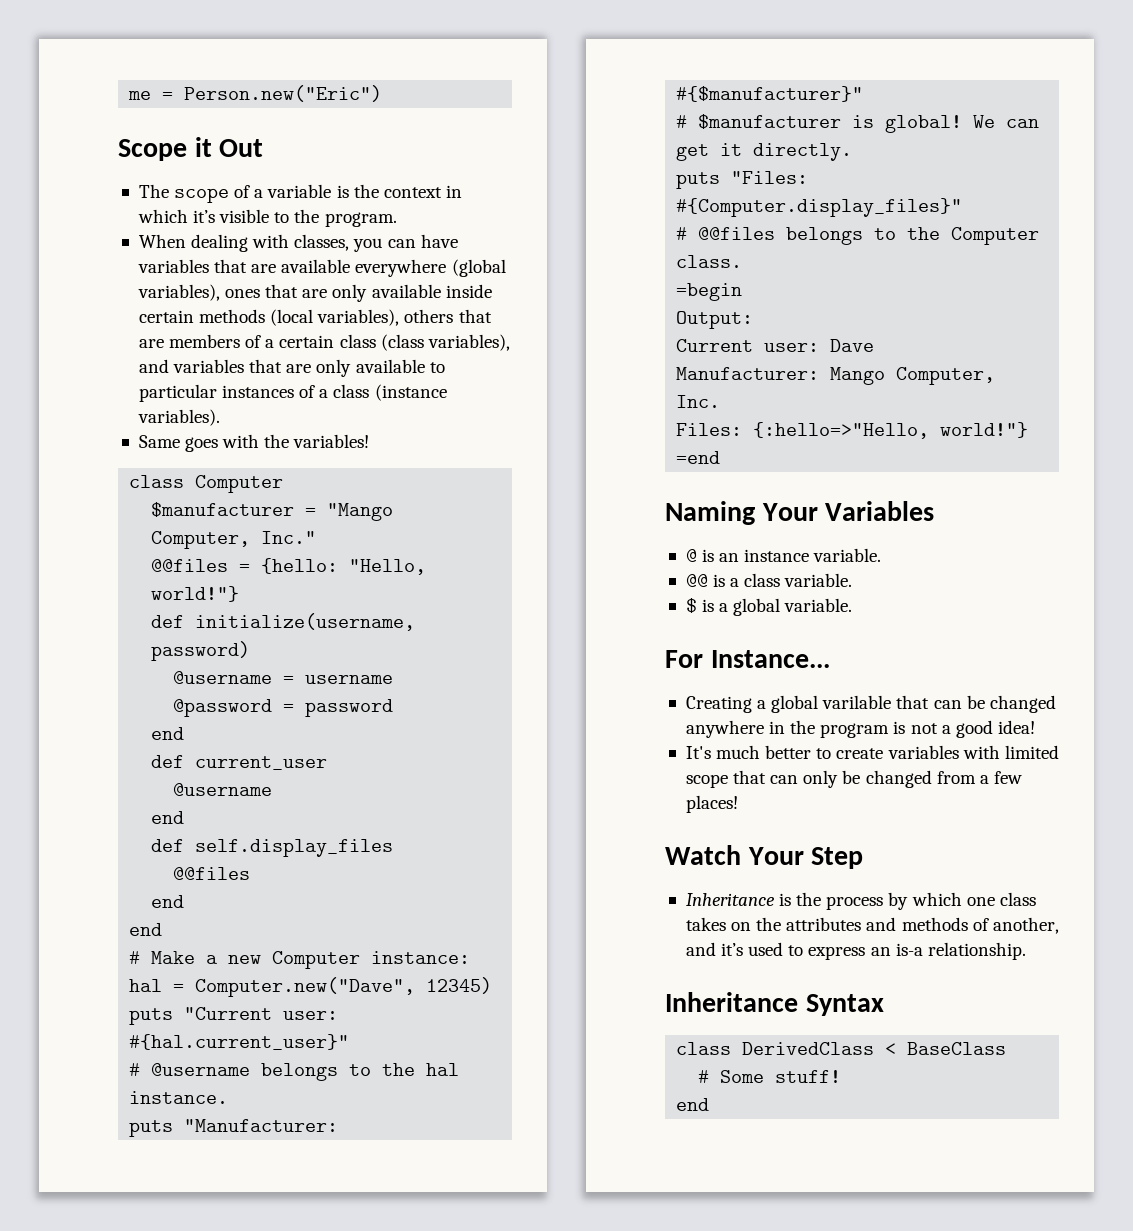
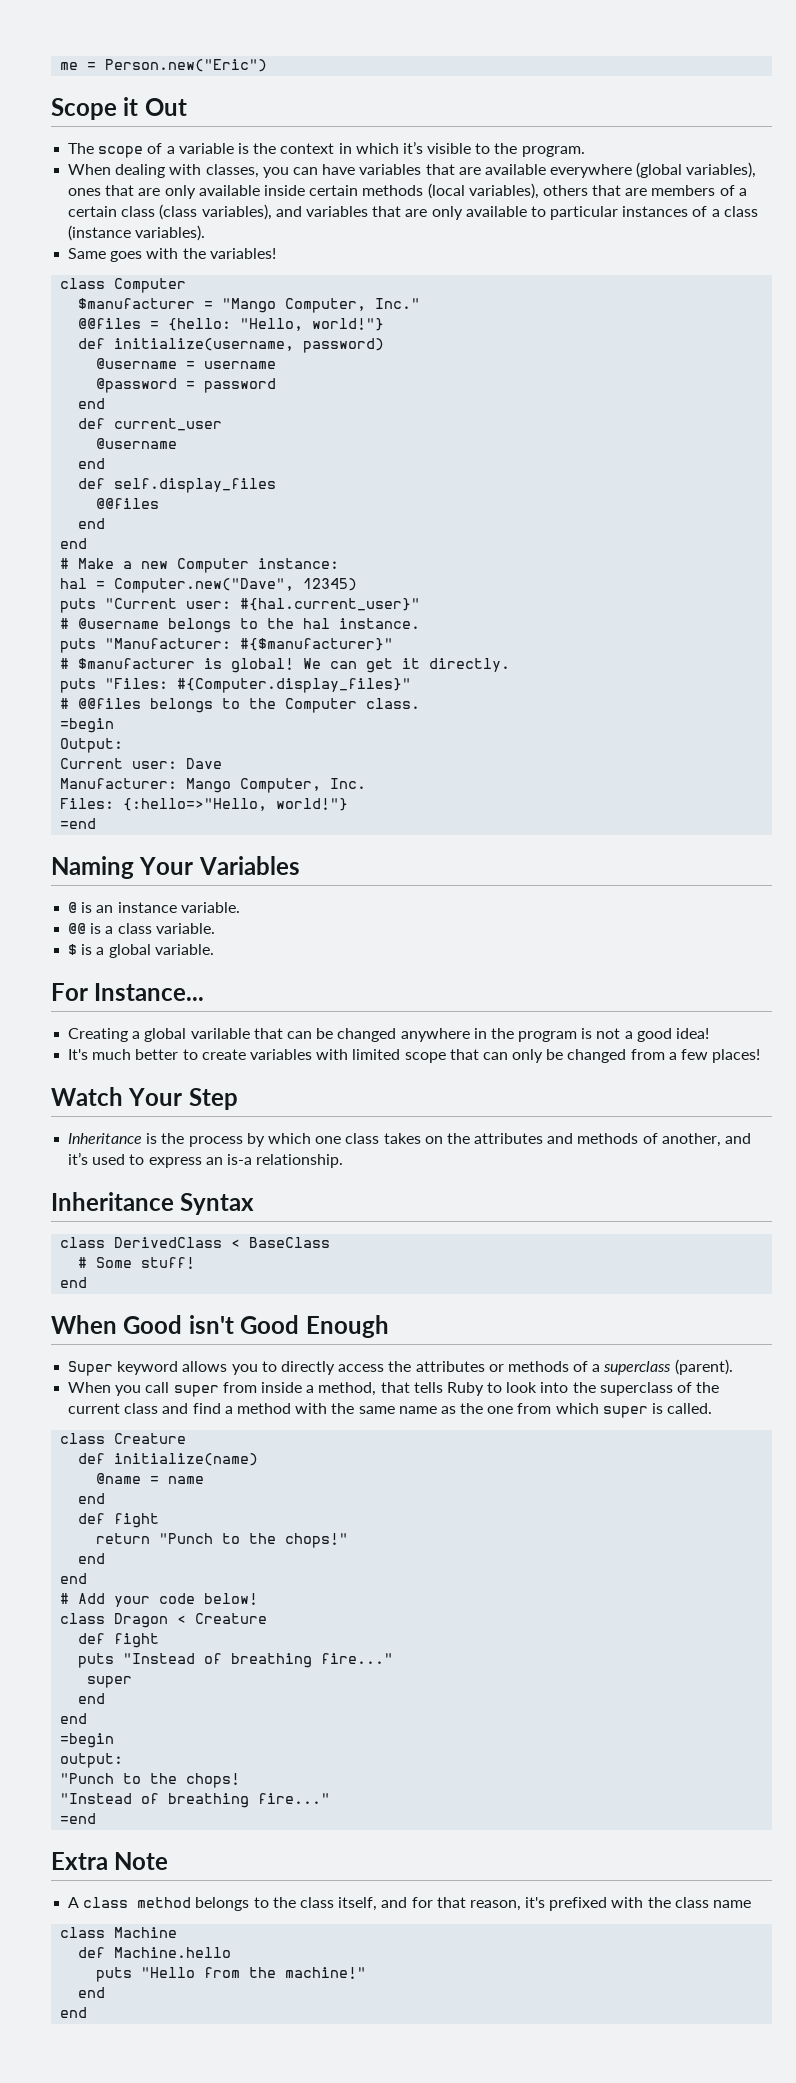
(710, 1104) none -> [51,1315,389,1338] [68,1359,733,1376] [68,1382,720,1397] [68,1403,713,1418] [60,1433,187,1444] [78,1453,259,1466] [96,1473,205,1484] [78,1493,106,1504] [78,1513,160,1528] [96,1533,349,1548] [78,1553,106,1564] [60,1573,88,1584] [60,1593,259,1607] [60,1613,268,1628] [78,1633,160,1648] [78,1653,394,1668] [87,1676,133,1688] [78,1693,106,1704] [60,1713,88,1724] [60,1733,115,1748] [60,1753,124,1768] [60,1773,241,1788] [60,1793,331,1808] [60,1813,97,1824] [51,1852,169,1870] [68,1897,752,1911] [60,1927,178,1938] [78,1947,232,1958] [96,1967,367,1982] [78,1987,106,1998] [60,2007,88,2018] // When Good isn't Good Enough // Super keyword allows you to directly access the attributes or methods of a superclass (parent). // When you call super from inside a method, that tells Ruby to look into the superclass of the current class and find a method with the same name as the one from which super is called. // class Creature // def initialize(name) // @name = name // end // def fight // return "Punch to the chops!" // end // end // # Add your code below! // class Dragon < Creature // def fight // puts "Instead of breathing fire..." // super // end // end // =begin // output: // "Punch to the chops! // "Instead of breathing fire..." // =end // Extra Note // A class method belongs to the class itself, and for that reason, it's prefixed with the class name // class Machine // def Machine.hello // puts "Hello from the machine!" // end // end

